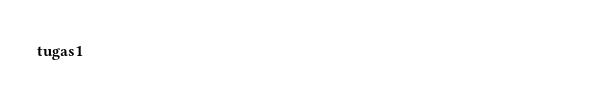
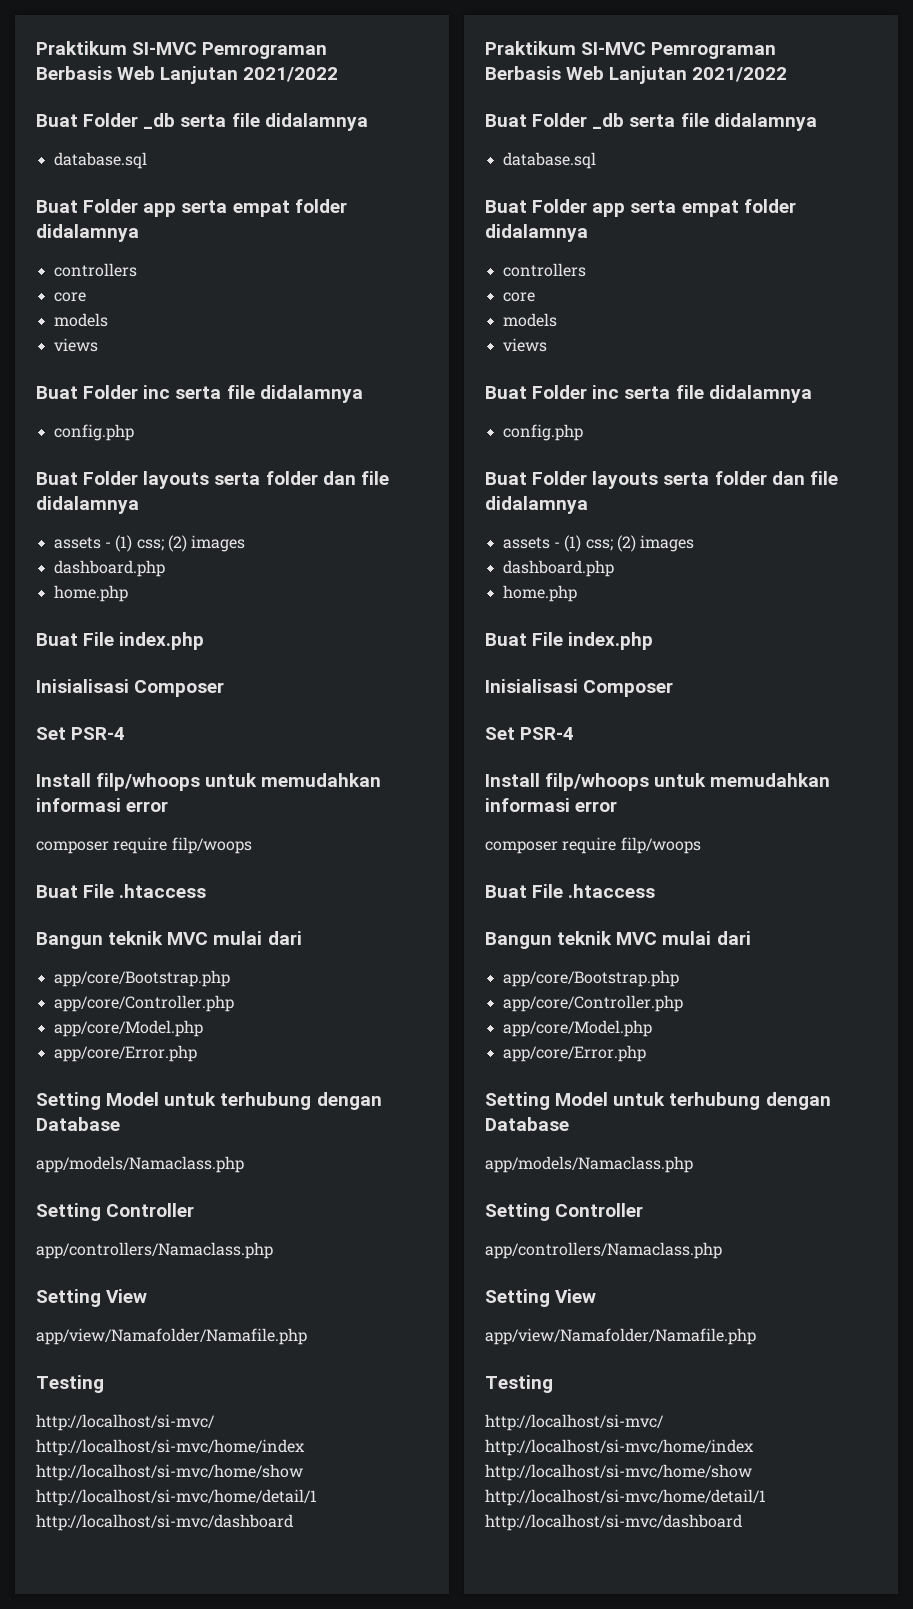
[37,46,83,60] tugas1 -> [36,41,328,59] [36,66,339,84] [36,113,368,131] [53,152,147,169] [36,199,347,217] [36,224,139,242] [53,263,137,277] [53,292,86,302] [53,313,108,327] [53,338,98,352] [36,385,363,403] [53,424,134,441] [36,471,389,489] [36,496,139,514] [53,535,246,552] [53,560,165,577] [53,585,128,602] [36,632,205,650] [36,679,225,697] [36,727,126,740] [36,773,382,791] [36,798,169,812] [36,837,252,854] [36,884,207,898] [36,931,302,949] [53,970,230,987] [53,995,234,1012] [53,1020,203,1037] [53,1045,197,1062] [36,1092,382,1110] [36,1117,120,1131] [36,1156,244,1173] [36,1203,195,1221] [36,1242,273,1259] [36,1289,148,1307] [36,1328,307,1345] [36,1375,104,1393] [36,1414,215,1431] [36,1439,305,1456] [36,1464,303,1481] [36,1489,317,1506] [36,1514,293,1531] [485,41,777,59] [485,66,788,84] [485,113,817,131] [502,152,596,169] [485,199,796,217] [485,224,588,242] [502,263,586,277] [502,292,535,302] [502,313,557,327] [502,338,547,352] [485,385,812,403] [502,424,583,441] [485,471,838,489] [485,496,588,514] [502,535,695,552] [502,560,614,577] [502,585,577,602] [485,632,654,650] [485,679,674,697] [485,727,575,740] [485,773,831,791] [485,798,618,812] [485,837,701,854] [485,884,656,898] [485,931,751,949] [502,970,679,987] [502,995,683,1012] [502,1020,652,1037] [502,1045,646,1062] [485,1092,831,1110] [485,1117,569,1131] [485,1156,693,1173] [485,1203,644,1221] [485,1242,722,1259] [485,1289,597,1307] [485,1328,756,1345] [485,1375,553,1393] [485,1414,664,1431] [485,1439,754,1456] [485,1464,752,1481] [485,1489,766,1506] [485,1514,742,1531] Praktikum SI-MVC Pemrograman Berbasis Web Lanjutan 2021/2022 // Buat Folder _db serta file didalamnya // database.sql // Buat Folder app serta empat folder didalamnya // controllers // core // models // views // Buat Folder inc serta file didalamnya // config.php // Buat Folder layouts serta folder dan file didalamnya // assets - (1) css; (2) images // dashboard.php // home.php // Buat File index.php // Inisialisasi Composer // Set PSR-4 // Install filp/whoops untuk memudahkan informasi error // composer require filp/woops // Buat File .htaccess // Bangun teknik MVC mulai dari // app/core/Bootstrap.php // app/core/Controller.php // app/core/Model.php // app/core/Error.php // Setting Model untuk terhubung dengan Database // app/models/Namaclass.php // Setting Controller // app/controllers/Namaclass.php // Setting View // app/view/Namafolder/Namafile.php // Testing // http://localhost/si-mvc/ http://localhost/si-mvc/home/index http://localhost/si-mvc/home/show http://localhost/si-mvc/home/detail/1 http://localhost/si-mvc/dashboard // Praktikum SI-MVC Pemrograman Berbasis Web Lanjutan 2021/2022 // Buat Folder _db serta file didalamnya // database.sql // Buat Folder app serta empat folder didalamnya // controllers // core // models // views // Buat Folder inc serta file didalamnya // config.php // Buat Folder layouts serta folder dan file didalamnya // assets - (1) css; (2) images // dashboard.php // home.php // Buat File index.php // Inisialisasi Composer // Set PSR-4 // Install filp/whoops untuk memudahkan informasi error // composer require filp/woops // Buat File .htaccess // Bangun teknik MVC mulai dari // app/core/Bootstrap.php // app/core/Controller.php // app/core/Model.php // app/core/Error.php // Setting Model untuk terhubung dengan Database // app/models/Namaclass.php // Setting Controller // app/controllers/Namaclass.php // Setting View // app/view/Namafolder/Namafile.php // Testing // http://localhost/si-mvc/ http://localhost/si-mvc/home/index http://localhost/si-mvc/home/show http://localhost/si-mvc/home/detail/1 http://localhost/si-mvc/dashboard

